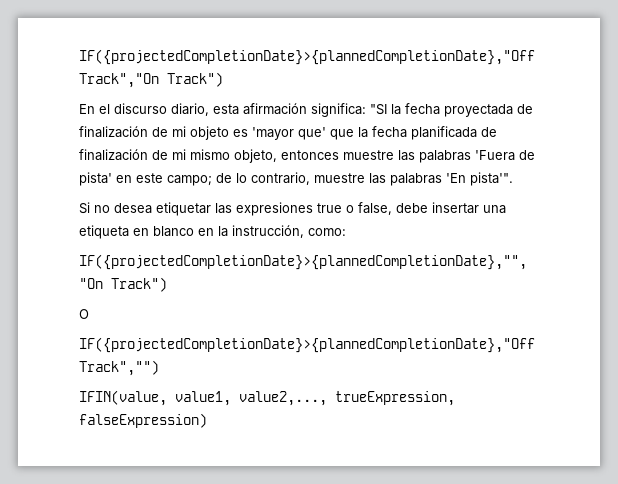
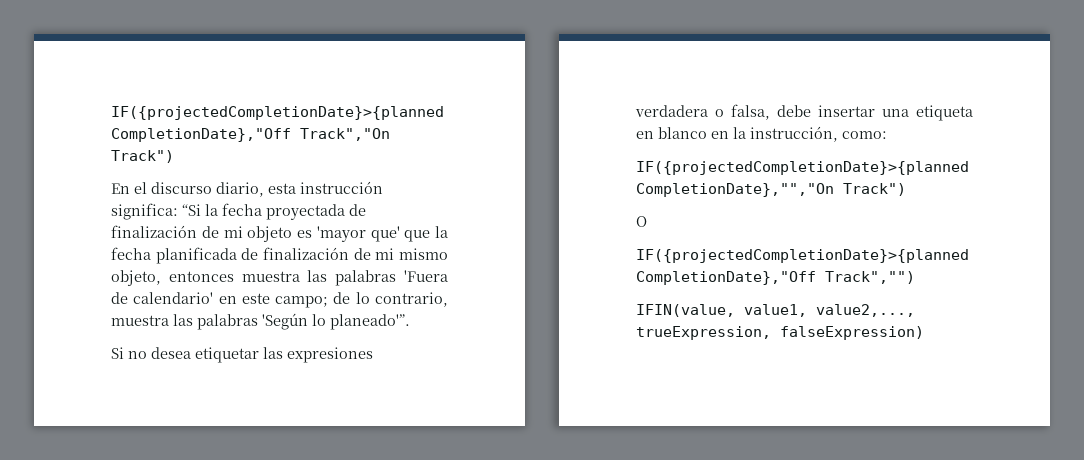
[243,103,387,117] afirmación significa: "SI -> [300,181,383,194] [111,203,201,220] instrucción significa: “Si
[343,150,394,160] muestre -> [241,271,300,282] muestra
[79,172,112,186] pista' -> [133,292,214,304] calendario'
[314,172,513,186] muestre las palabras 'En pista'". -> [111,313,410,330] muestra las palabras 'Según lo planeado'”.
[317,202,392,215] true o false, -> [635,104,770,120] verdadera o falsa,

